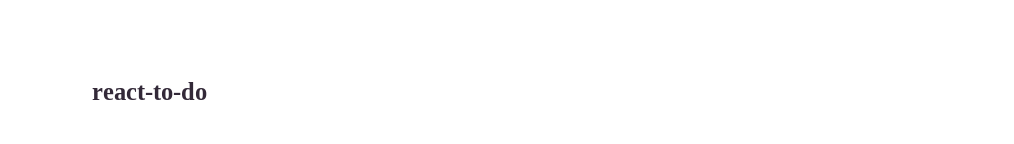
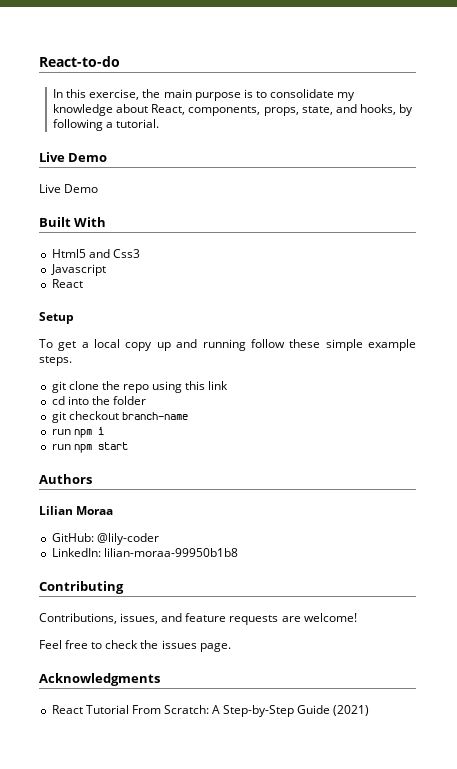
[92,82,207,100] react-to-do -> [39,56,120,67] [53,89,356,101] [53,104,413,116] [53,119,160,131] [39,152,108,162] [39,184,99,193] [39,217,107,227] [51,249,140,258] [50,264,106,276] [51,279,83,288] [39,312,74,324] [39,339,417,351] [39,356,72,366] [51,381,229,393] [51,396,146,405] [51,411,188,423] [51,427,104,438] [51,442,128,453] [39,474,92,484] [39,506,114,515] [51,533,159,545] [51,548,238,557] [39,581,124,594] [39,613,357,625] [39,640,231,652] [39,673,160,686] [51,705,370,717] React-to-do // In this exercise, the main purpose is to consolidate my knowledge about React, components, props, state, and hooks, by following a tutorial. // Live Demo // Live Demo // Built With // Html5 and Css3 // Javascript // React // Setup // To get a local copy up and running follow these simple example steps. // git clone the repo using this link // cd into the folder // git checkout branch-name // run npm i // run npm start // Authors // Lilian Moraa // GitHub: @lily-coder // LinkedIn: lilian-moraa-99950b1b8 // Contributing // Contributions, issues, and feature requests are welcome! // Feel free to check the issues page. // Acknowledgments // React Tutorial From Scratch: A Step-by-Step Guide (2021)

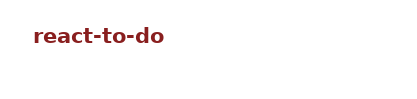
[39,56,120,67] [53,89,356,101] [53,104,413,116] [53,119,160,131] [39,152,108,162] [39,184,99,193] [39,217,107,227] [51,249,140,258] [50,264,106,276] [51,279,83,288] [39,312,74,324] [39,339,417,351] [39,356,72,366] [51,381,229,393] [51,396,146,405] [51,411,188,423] [51,427,104,438] [51,442,128,453] [39,474,92,484] [39,506,114,515] [51,533,159,545] [51,548,238,557] [39,581,124,594] [39,613,357,625] [39,640,231,652] [39,673,160,686] [51,705,370,717] React-to-do // In this exercise, the main purpose is to consolidate my knowledge about React, components, props, state, and hooks, by following a tutorial. // Live Demo // Live Demo // Built With // Html5 and Css3 // Javascript // React // Setup // To get a local copy up and running follow these simple example steps. // git clone the repo using this link // cd into the folder // git checkout branch-name // run npm i // run npm start // Authors // Lilian Moraa // GitHub: @lily-coder // LinkedIn: lilian-moraa-99950b1b8 // Contributing // Contributions, issues, and feature requests are welcome! // Feel free to check the issues page. // Acknowledgments // React Tutorial From Scratch: A Step-by-Step Guide (2021) -> [33,27,164,43] react-to-do

